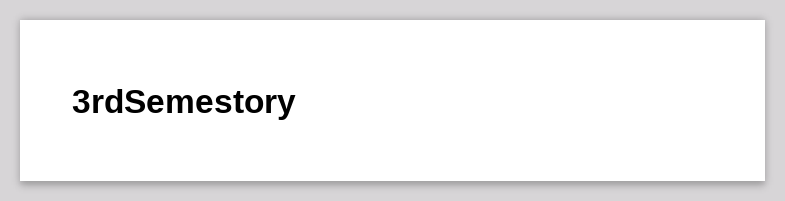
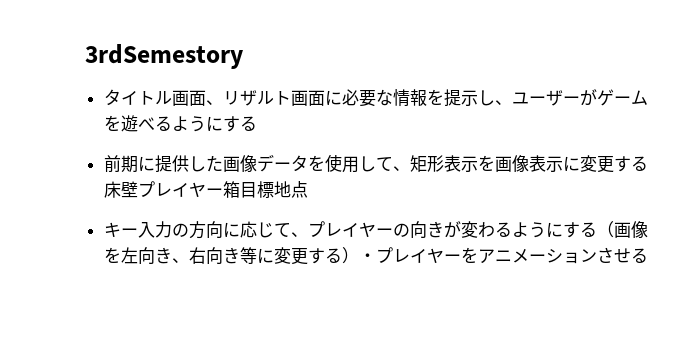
(296, 104) none -> [103,89,648,107] [103,115,257,132] [103,154,648,173] [103,181,308,198] [103,221,648,239] [103,247,648,265] // タイトル画面、リザルト画面に必要な情報を提示し、ユーザーがゲームを遊べるようにする // 前期に提供した画像データを使用して、矩形表示を画像表示に変更する床壁プレイヤー箱目標地点 // キー入力の方向に応じて、プレイヤーの向きが変わるようにする（画像を左向き、右向き等に変更する）・プレイヤーをアニメーションさせる

